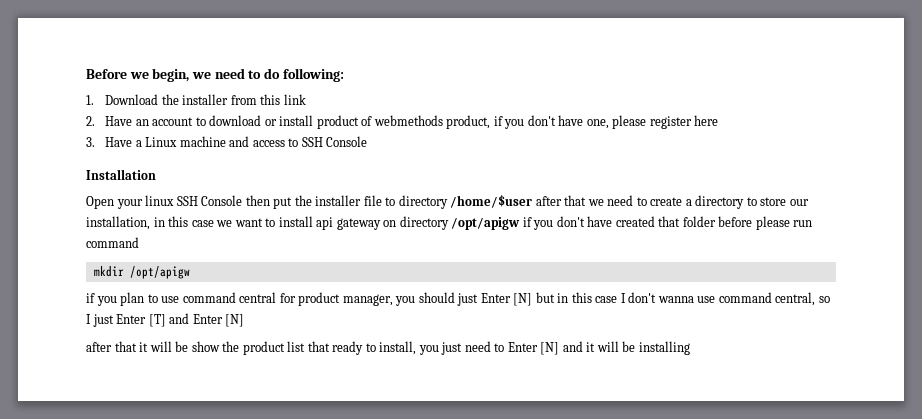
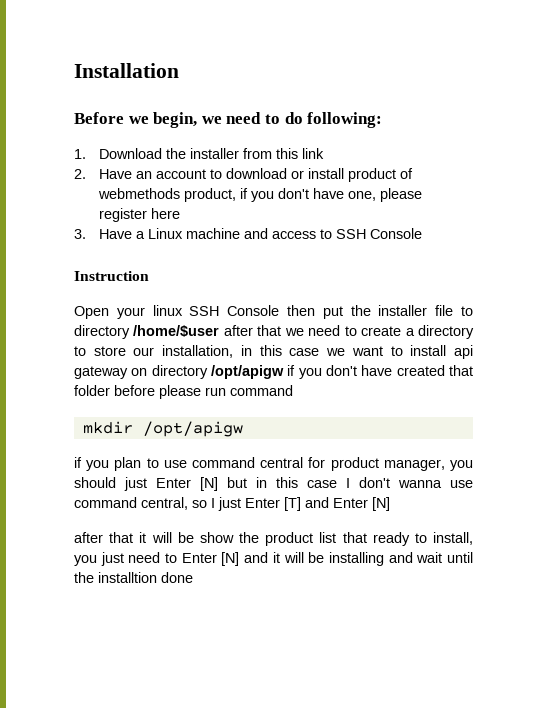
(86, 74) none -> [74,63,179,78] Installation //
[86,169,156,180] Installation -> [74,271,149,281] Instruction
(690, 348) none -> [388,552,473,563] [74,572,193,583] and wait until the installtion done

